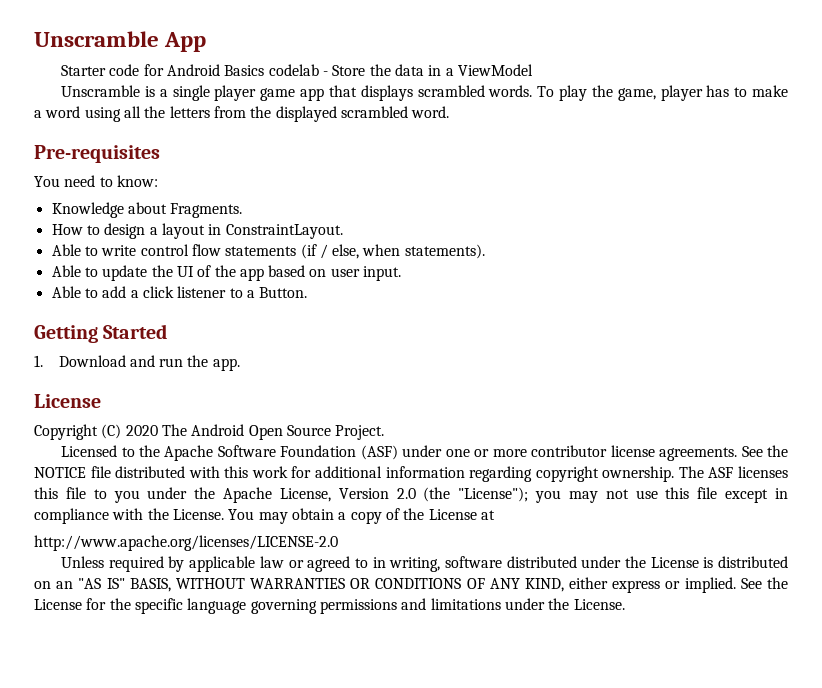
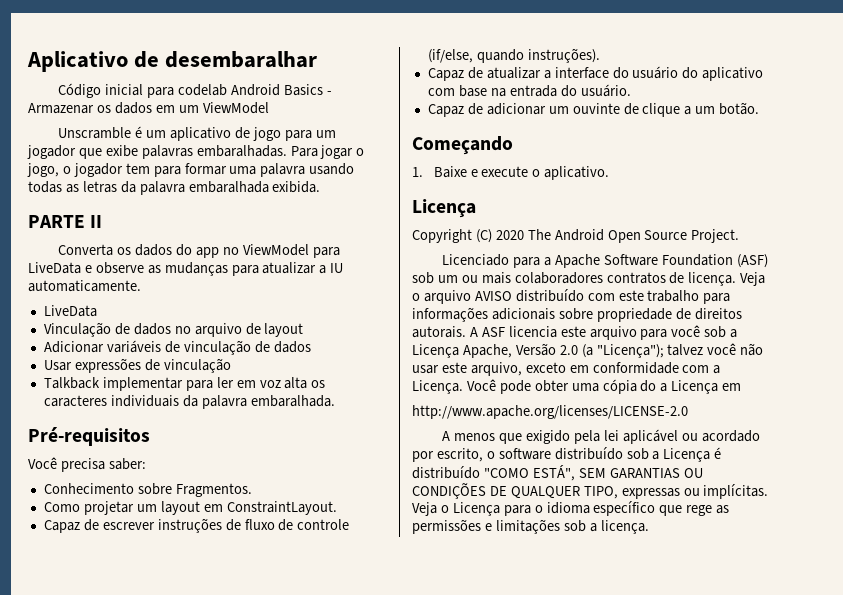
[34,31,207,52] [61,64,533,76] [61,85,789,101] [34,106,450,122] [34,145,160,163] [34,175,158,187] [51,202,243,218] [51,223,343,239] [51,244,485,259] [51,265,402,281] [51,286,308,298] [34,324,168,343] [34,355,240,371] [34,394,101,408] Unscramble App // Starter code for Android Basics codelab - Store the data in a ViewModel // Unscramble is a single player game app that displays scrambled words. To play the game, player has to make a word using all the letters from the displayed scrambled word. // Pre-requisites // You need to know: // Knowledge about Fragments. // How to design a layout in ConstraintLayout. // Able to write control flow statements (if / else, when statements). // Able to update the UI of the app based on user input. // Able to add a click listener to a Button. // Getting Started // 1. Download and run the app. // License -> [27,51,318,72] [58,83,332,98] [28,102,269,114] [58,126,336,141] [27,145,365,159] [27,163,355,177] [28,181,321,195] [28,215,103,228] [58,244,340,258] [28,262,344,276] [28,280,141,292] [43,305,97,317] [43,322,304,337] [43,340,311,355] [43,358,231,373] [43,377,326,391] [43,395,335,409] [28,427,150,446] [28,457,146,472] [43,483,252,497] [43,501,337,515] [43,518,350,533] [427,48,600,63] [427,66,764,81] [427,84,631,97] [427,102,760,117] [412,136,513,155] [412,166,610,180] [412,199,476,218] Aplicativo de desembaralhar // Código inicial para codelab Android Basics - Armazenar os dados em um ViewModel // Unscramble é um aplicativo de jogo para um jogador que exibe palavras embaralhadas. Para jogar o jogo, o jogador tem para formar uma palavra usando todas as letras da palavra embaralhada exibida. // PARTE II // Converta os dados do app no ViewModel para LiveData e observe as mudanças para atualizar a IU automaticamente. // LiveData // Vinculação de dados no arquivo de layout // Adicionar variáveis de vinculação de dados // Usar expressões de vinculação // Talkback implementar para ler em voz alta os caracteres individuais da palavra embaralhada. // Pré-requisitos // Você precisa saber: // Conhecimento sobre Fragmentos. // Como projetar um layout em ConstraintLayout. // Capaz de escrever instruções de fluxo de controle (if/else, quando instruções). // Capaz de atualizar a interface do usuário do aplicativo com base na entrada do usuário. // Capaz de adicionar um ouvinte de clique a um botão. // Começando // 1. Baixe e execute o aplicativo. // Licença
[61,445,161,457] Licensed to the -> [442,254,552,268] Licenciado para a
[402,445,788,461] [34,466,788,482] [34,487,789,503] [34,508,495,524] [34,535,338,551] [61,556,789,572] [34,577,788,593] [34,598,625,614] under one or more contributor license agreements. See the NOTICE file distributed with this work for additional information regarding copyright ownership. The ASF licenses this file to you under the Apache License, Version 2.0 (the "License"); you may not use this file except in compliance with the License. You may obtain a copy of the License at // http://www.apache.org/licenses/LICENSE-2.0 // Unless required by applicable law or agreed to in writing, software distributed under the License is distributed on an "AS IS" BASIS, WITHOUT WARRANTIES OR CONDITIONS OF ANY KIND, either express or implied. See the License for the specific language governing permissions and limitations under the License. -> [412,272,766,286] [412,289,731,304] [412,307,742,322] [412,325,738,340] [412,343,764,358] [412,362,721,376] [412,379,742,394] [412,405,688,419] [442,429,760,444] [412,447,722,462] [412,465,703,481] [412,483,769,499] [412,501,730,516] [412,519,649,534] sob um ou mais colaboradores contratos de licença. Veja o arquivo AVISO distribuído com este trabalho para informações adicionais sobre propriedade de direitos autorais. A ASF licencia este arquivo para você sob a Licença Apache, Versão 2.0 (a "Licença"); talvez você não usar este arquivo, exceto em conformidade com a Licença. Você pode obter uma cópia do a Licença em // http://www.apache.org/licenses/LICENSE-2.0 // A menos que exigido pela lei aplicável ou acordado por escrito, o software distribuído sob a Licença é distribuído "COMO ESTÁ", SEM GARANTIAS OU CONDIÇÕES DE QUALQUER TIPO, expressas ou implícitas. Veja o Licença para o idioma específico que rege as permissões e limitações sob a licença.

